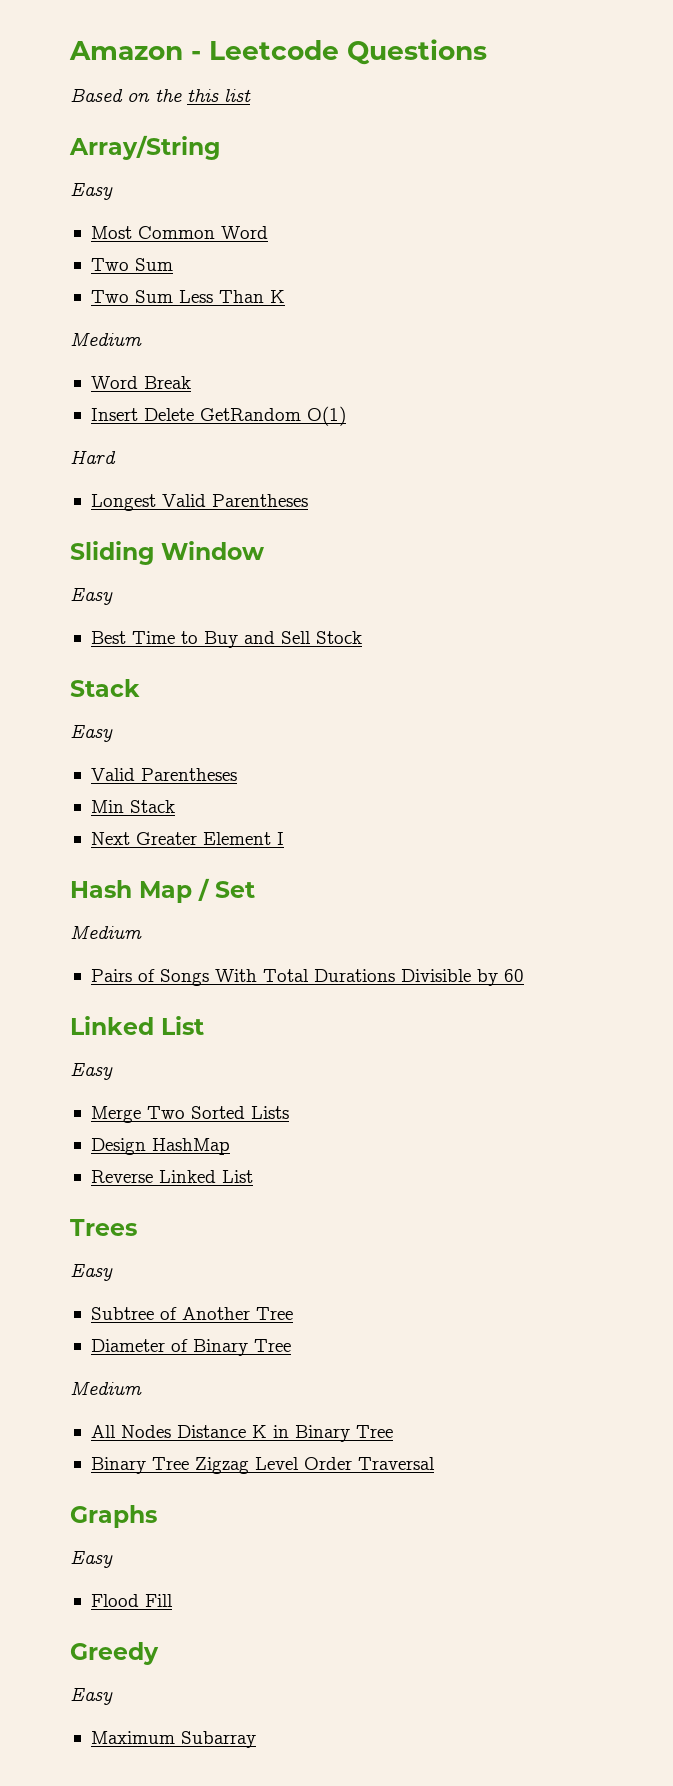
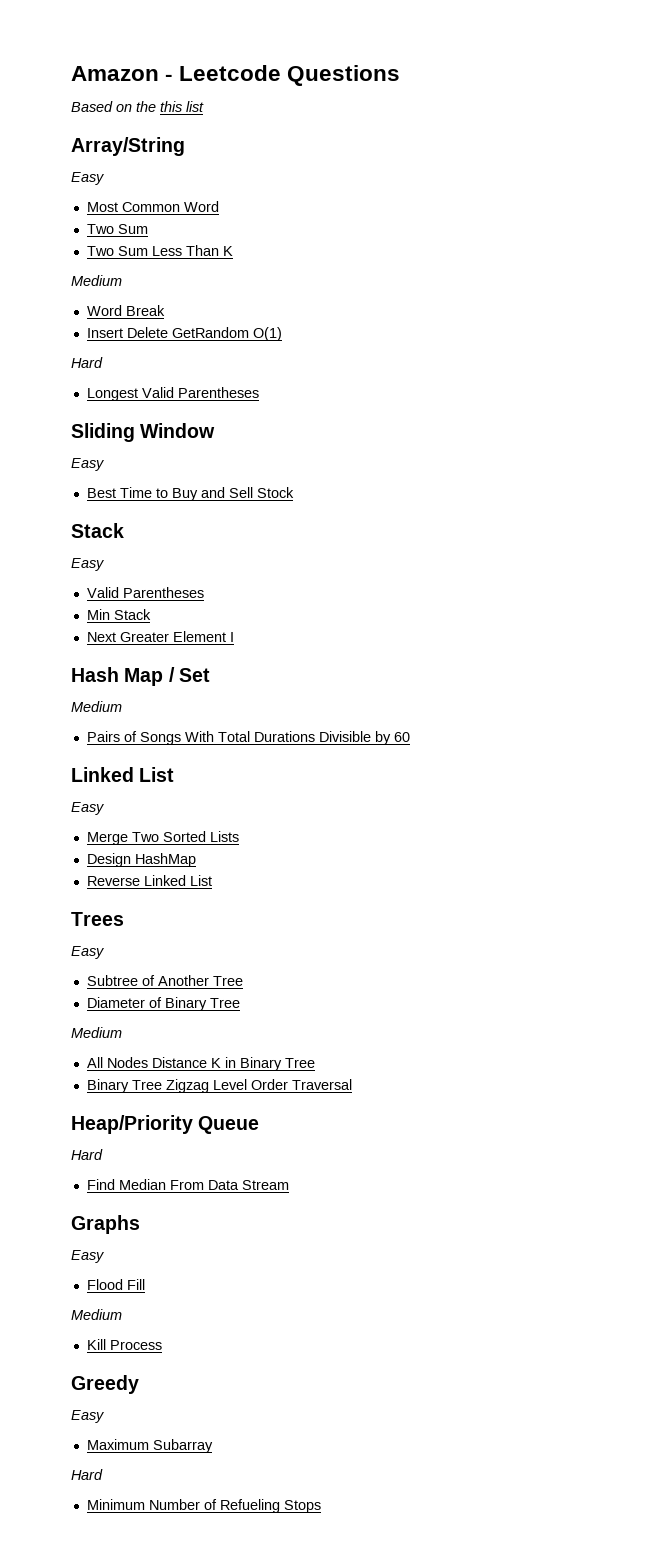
(435, 1463) none -> [71,1115,260,1134] [71,1149,103,1160] [86,1179,289,1190] // Heap/Priority Queue // Hard // Find Median From Data Stream
(173, 1600) none -> [71,1309,122,1320] [86,1339,162,1350] // Medium // Kill Process
(256, 1739) none -> [71,1469,103,1480] [86,1499,321,1513] // Hard // Minimum Number of Refueling Stops

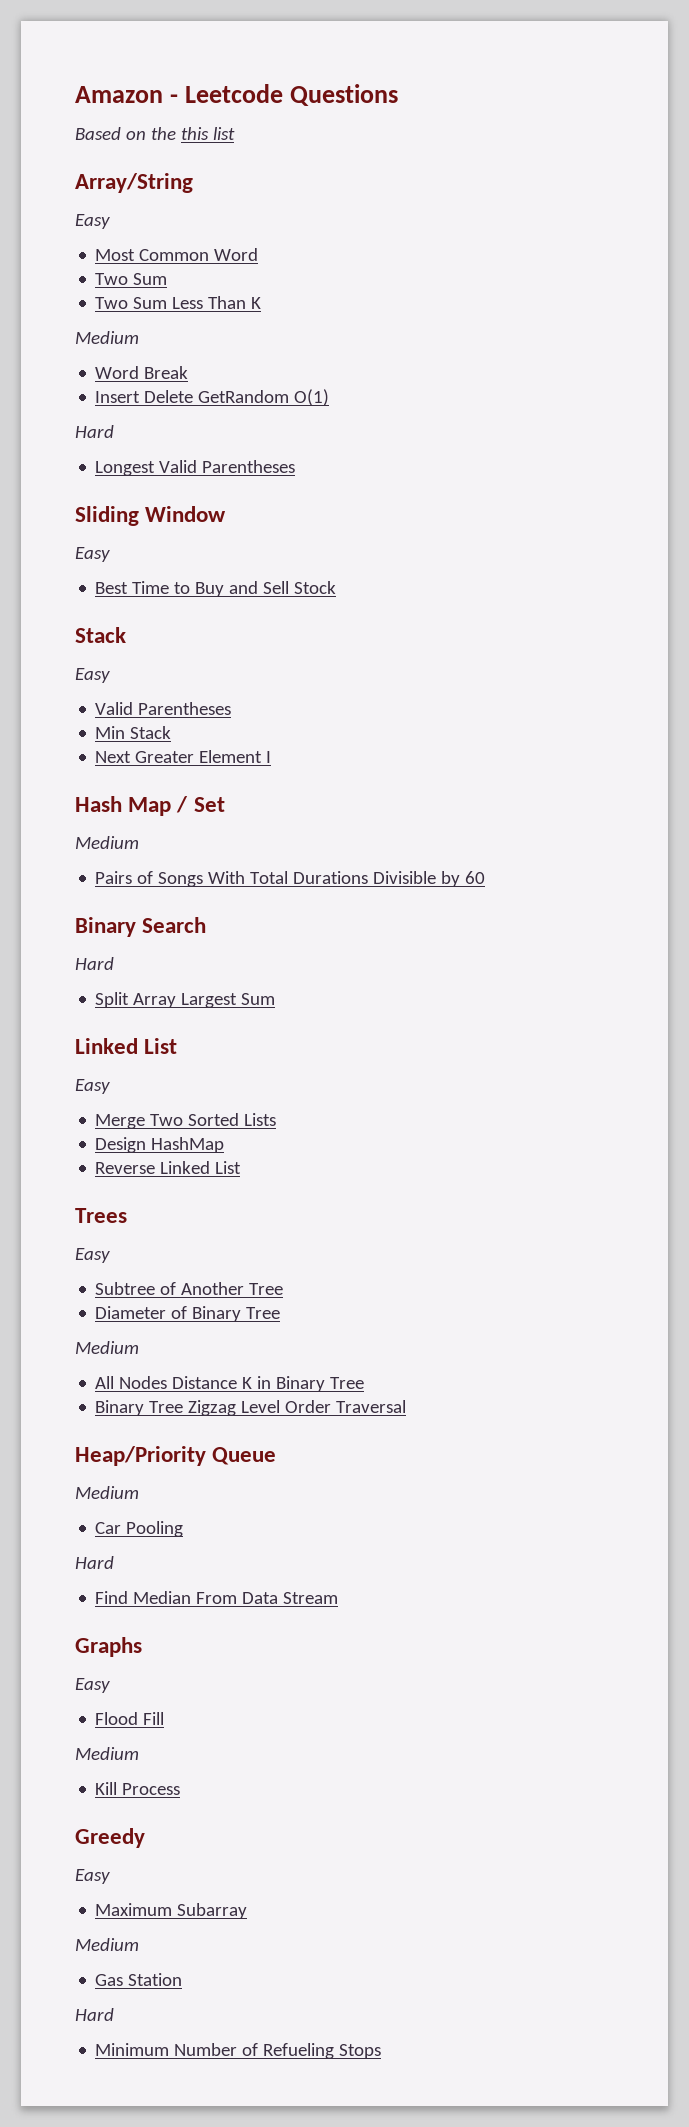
(410, 737) none -> [75,917,207,937] [75,957,114,970] [95,992,276,1008] // Binary Search // Hard // Split Array Largest Sum
(260, 1125) none -> [75,1486,139,1499] [95,1521,184,1537] // Medium // Car Pooling
(213, 1446) none -> [75,1938,139,1951] [95,1973,183,1986] // Medium // Gas Station

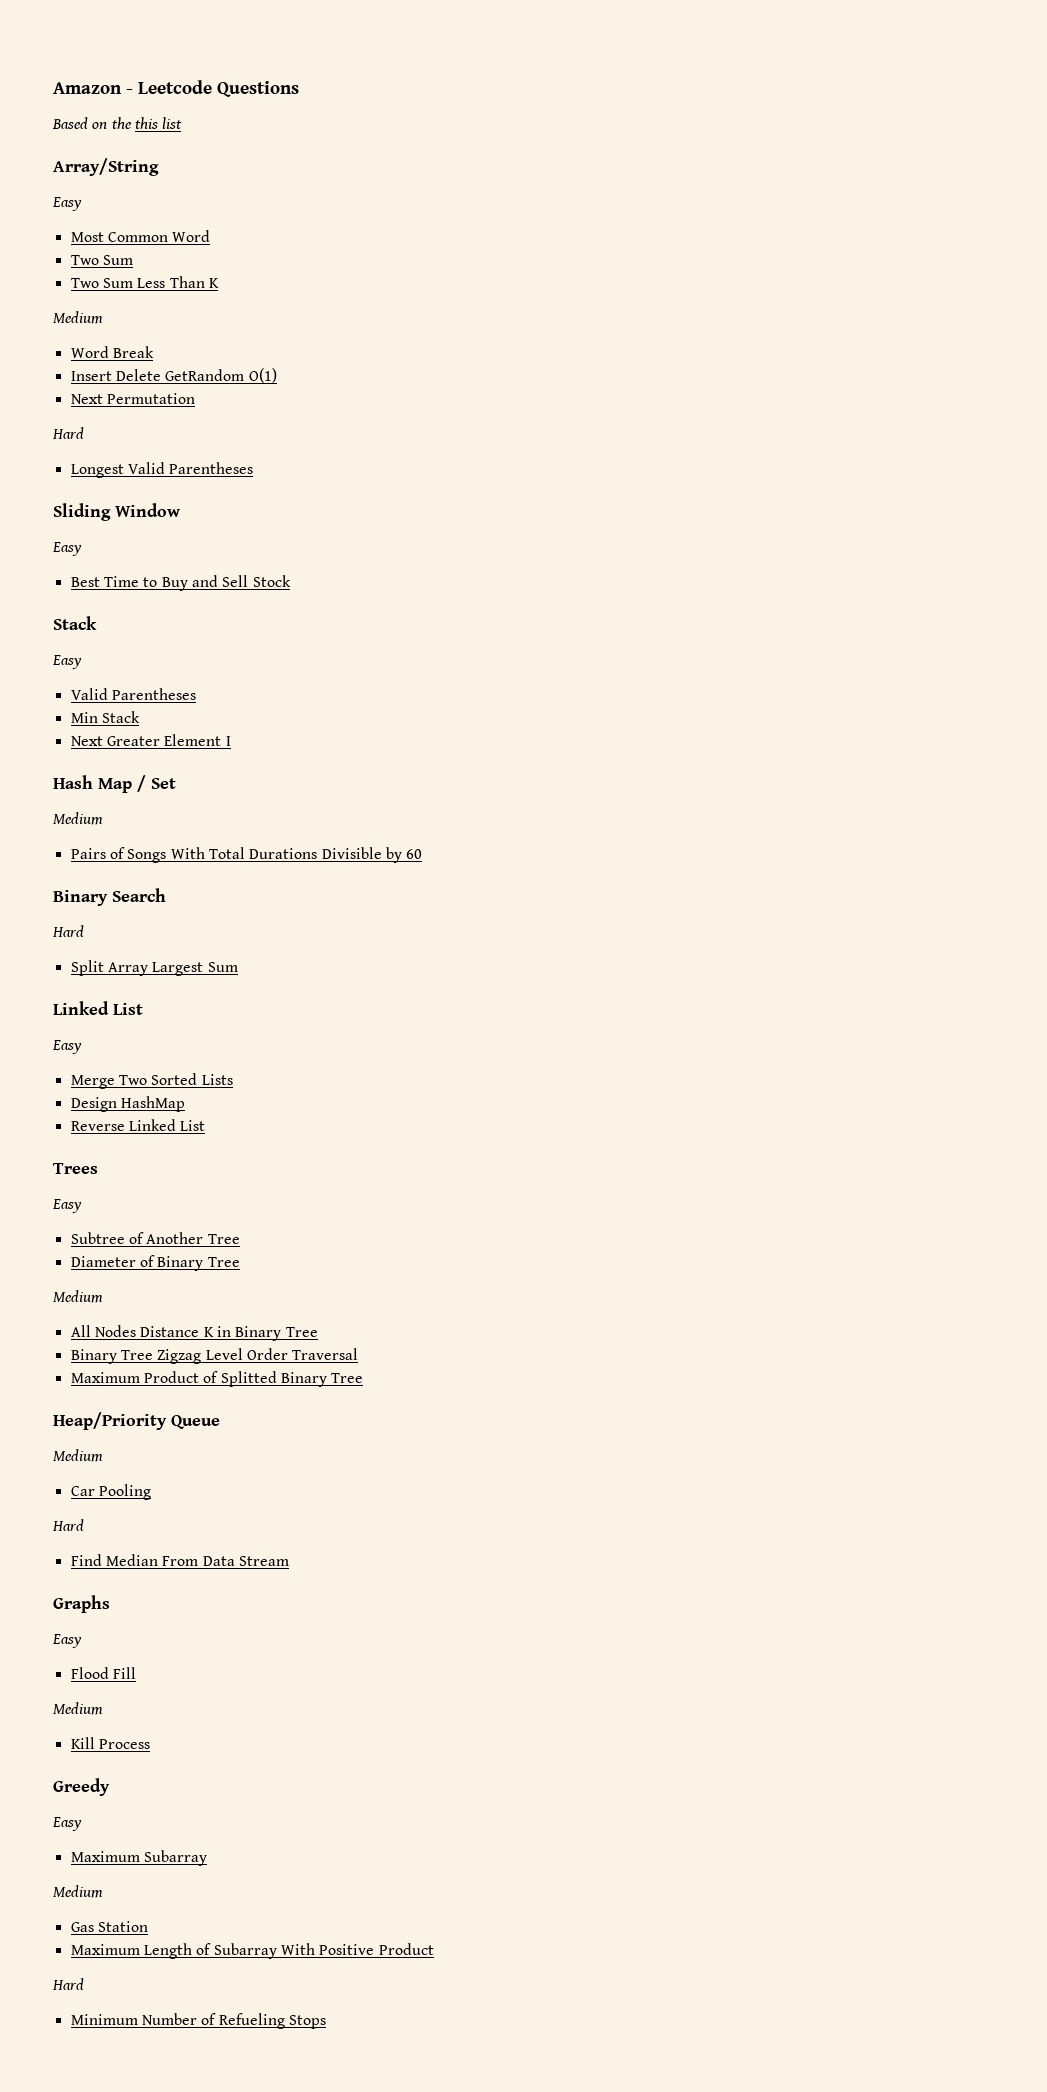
(330, 397) none -> [70,393,195,404] // Next Permutation
(407, 1406) none -> [70,1371,364,1387] // Maximum Product of Splitted Binary Tree
(183, 1979) none -> [70,1943,434,1959] // Maximum Length of Subarray With Positive Product

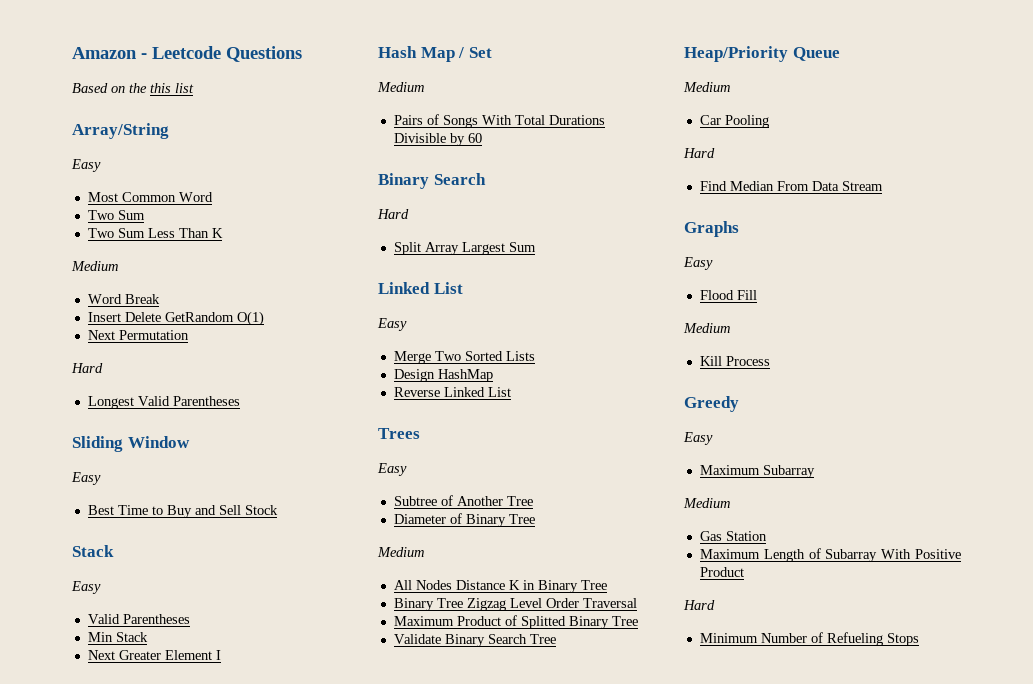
(364, 1378) none -> [393,634,556,647] // Validate Binary Search Tree

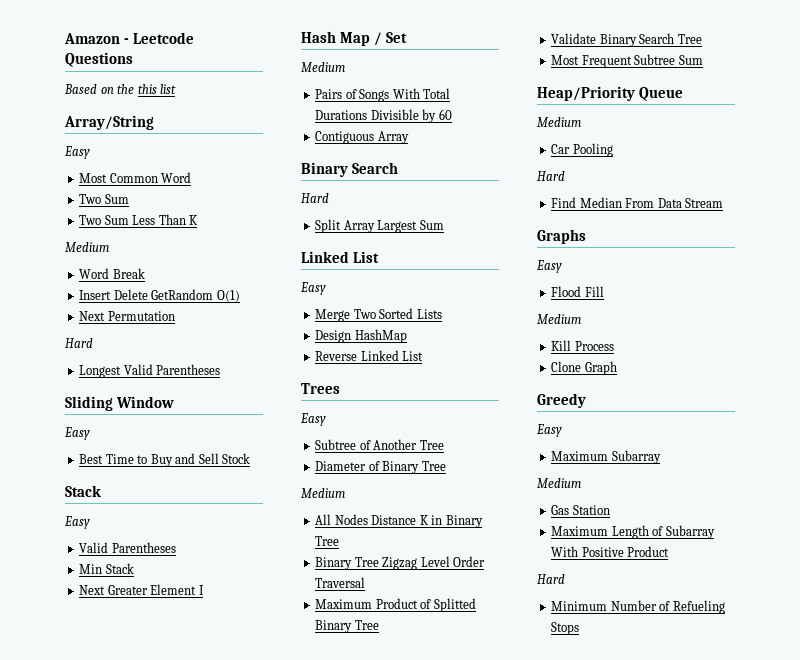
(482, 138) none -> [315,131,409,144] // Contiguous Array
(556, 639) none -> [551,54,703,68] // Most Frequent Subtree Sum
(770, 361) none -> [551,361,617,375] // Clone Graph

